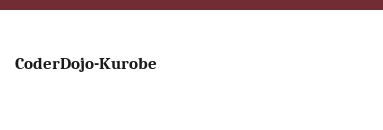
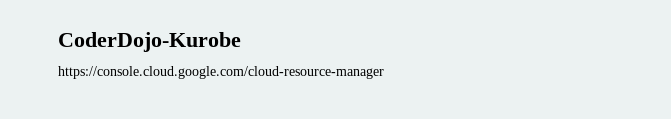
(157, 64) none -> [58,66,384,79] // https://console.cloud.google.com/cloud-resource-manager

